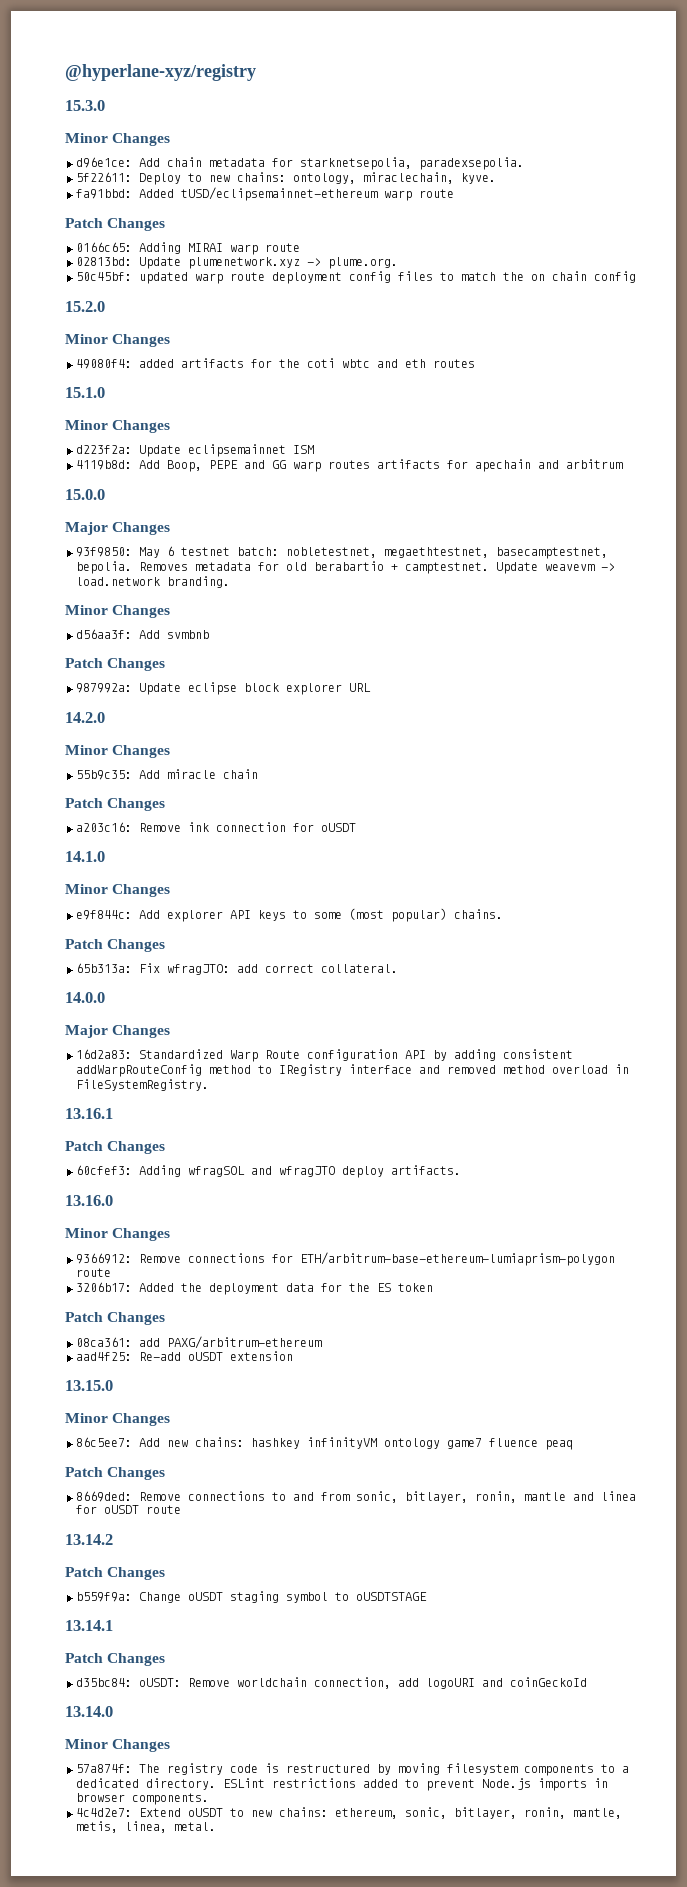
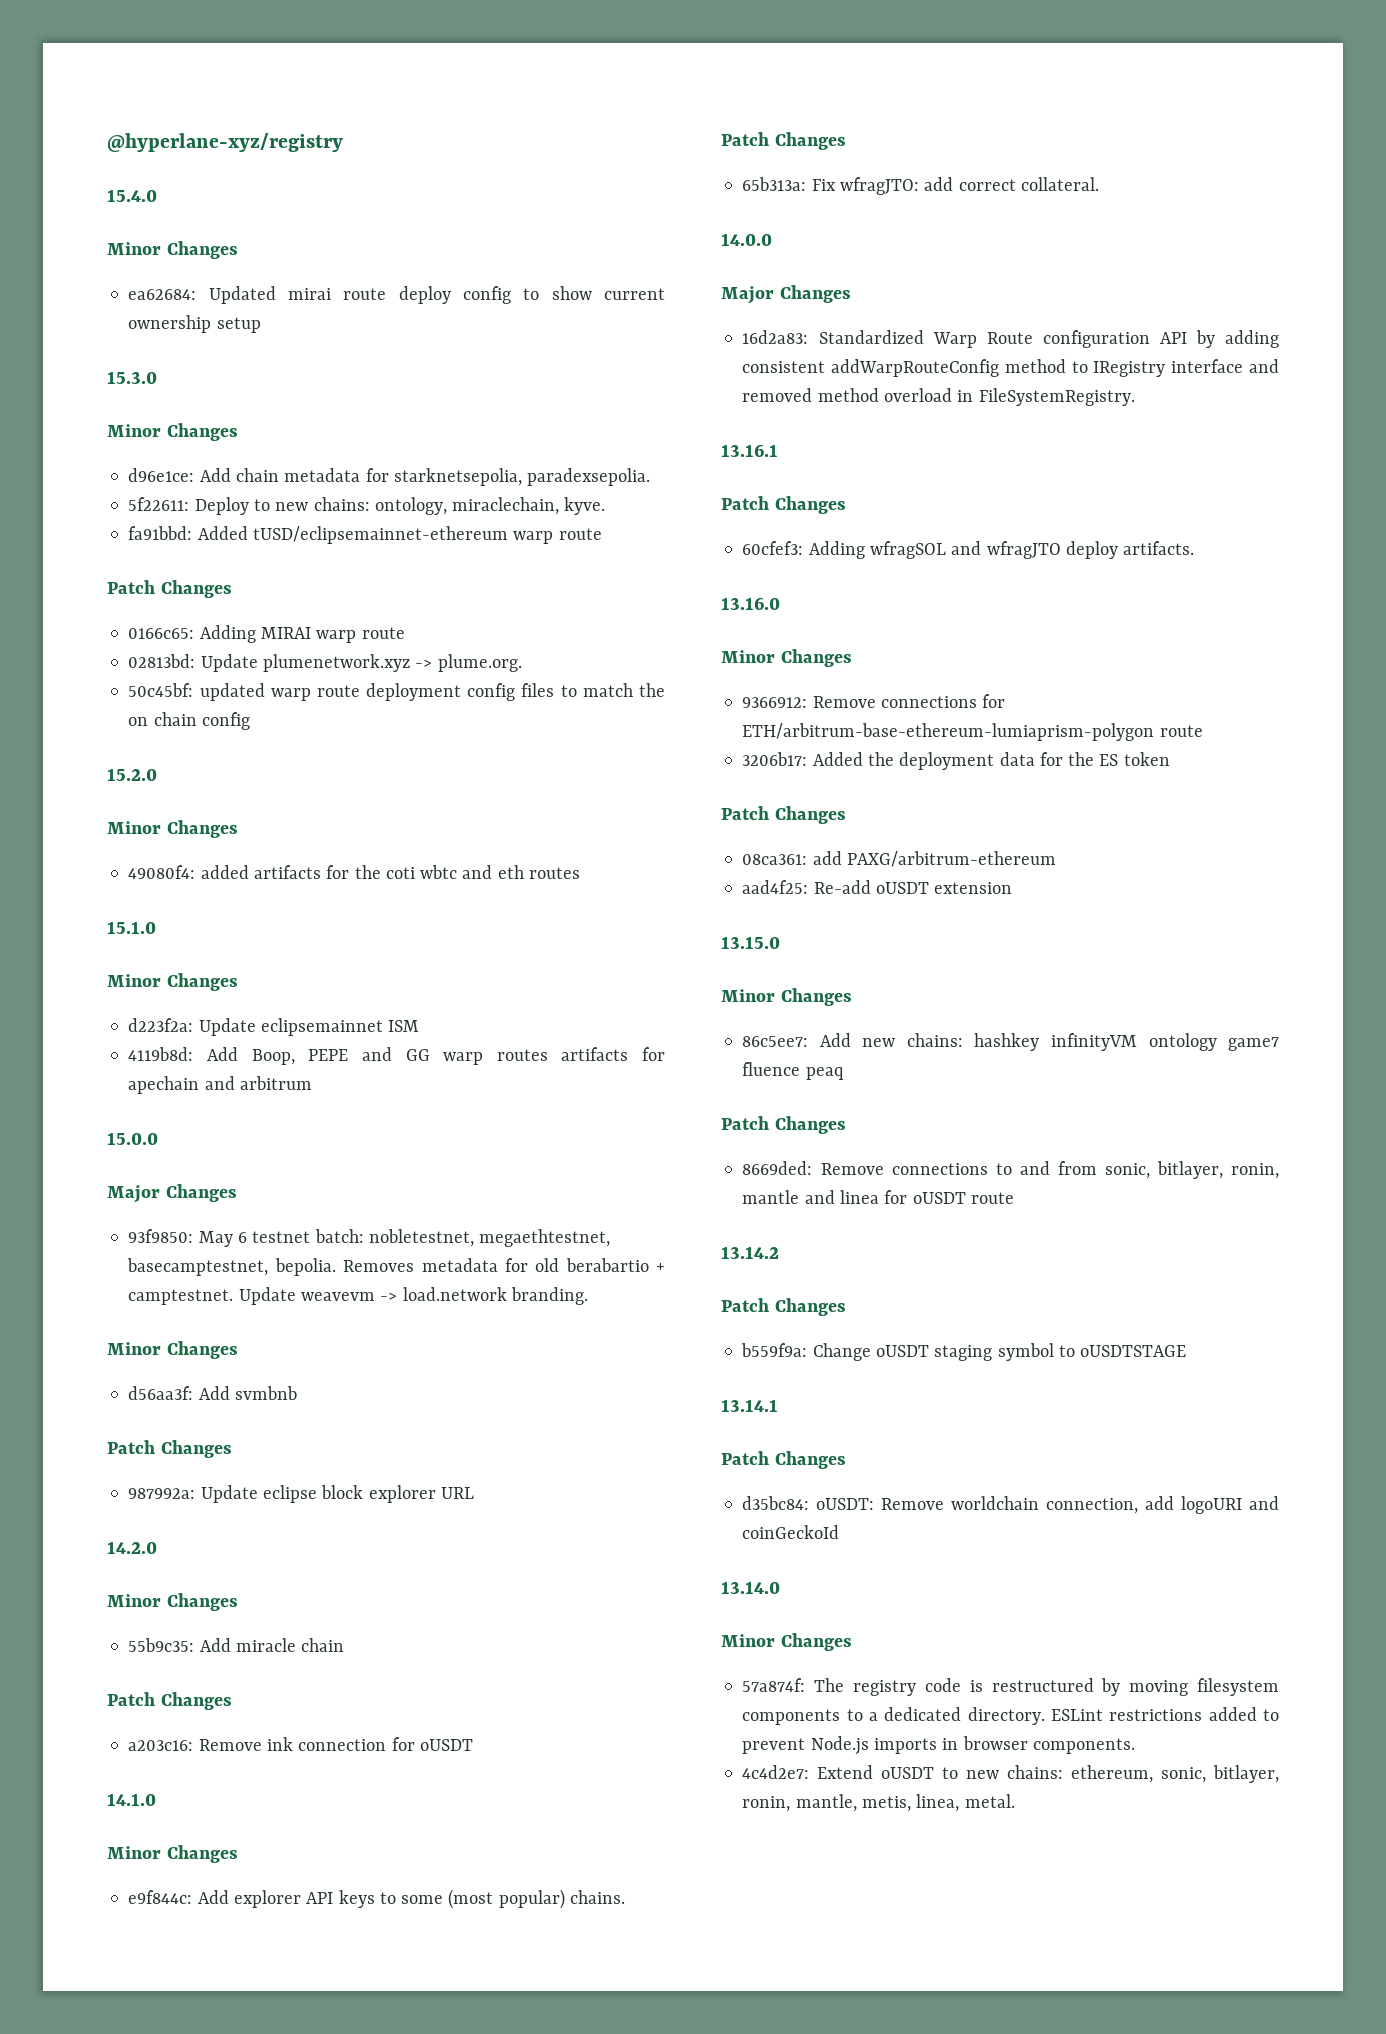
(256, 72) none -> [107,189,157,202] [107,241,238,259] [128,286,666,304] [128,315,261,333] // 15.4.0 // Minor Changes // ea62684: Updated mirai route deploy config to show current ownership setup

